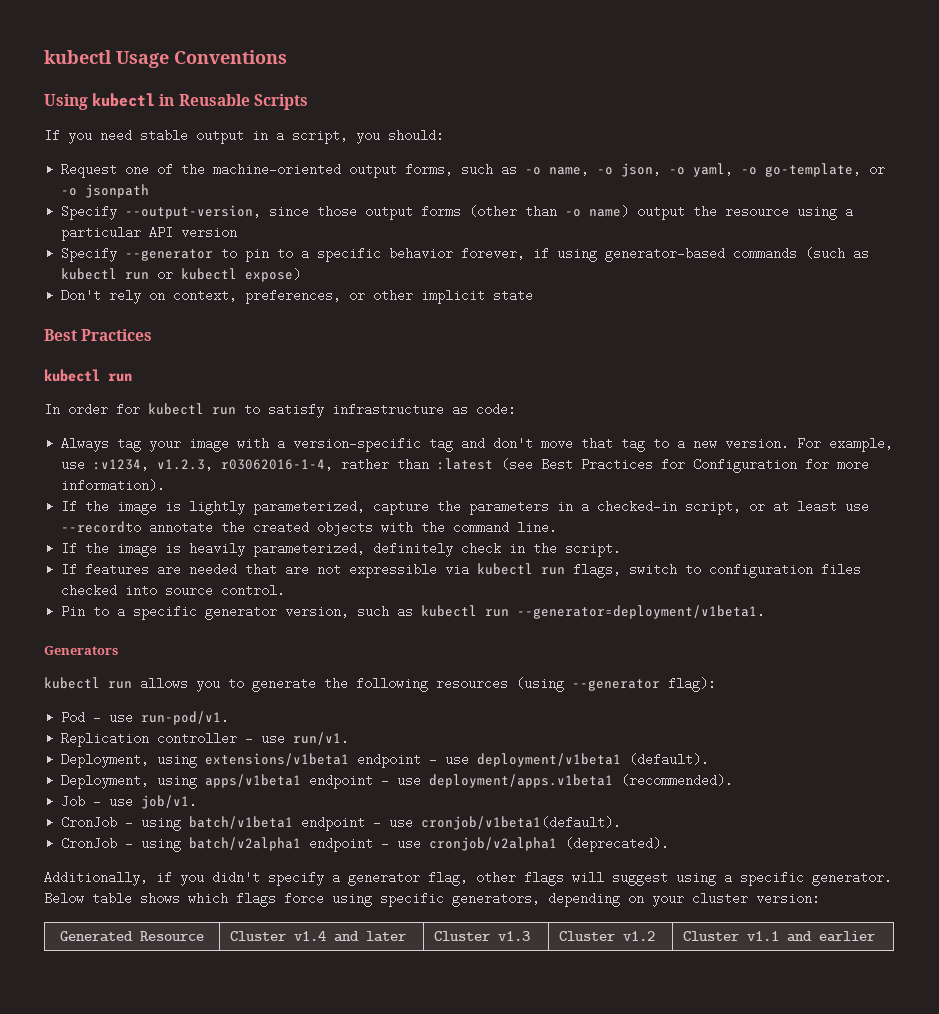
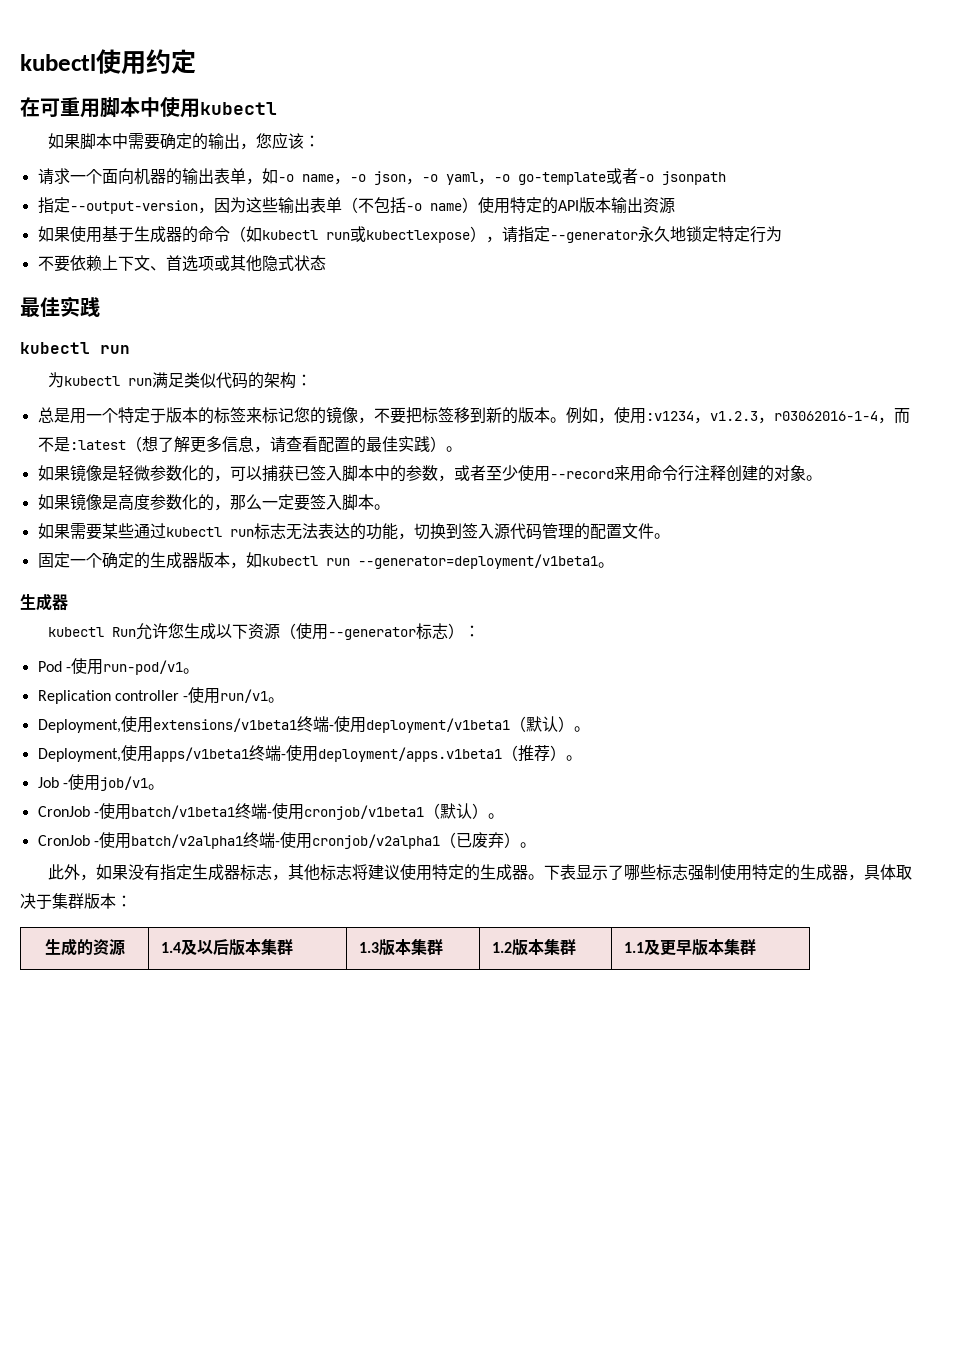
[44,50,287,68] [44,93,308,110] [44,129,444,144] [61,163,886,178] [61,184,150,198] [61,205,854,220] [61,226,238,241] [61,247,870,262] [61,268,302,282] [61,289,534,304] [44,329,153,341] [44,369,132,382] [44,403,516,418] [61,437,894,452] [61,458,870,473] [61,479,166,492] [61,500,870,515] [61,521,558,536] [61,542,622,557] [61,563,862,578] [61,584,286,597] [61,605,766,620] [44,646,118,655] [44,677,716,692] kubectl Usage Conventions // Using kubectl in Reusable Scripts // If you need stable output in a script, you should: // Request one of the machine-oriented output forms, such as -o name, -o json, -o yaml, -o go-template, or -o jsonpath // Specify --output-version, since those output forms (other than -o name) output the resource using a particular API version // Specify --generator to pin to a specific behavior forever, if using generator-based commands (such as kubectl run or kubectl expose) // Don't rely on context, preferences, or other implicit state // Best Practices // kubectl run // In order for kubectl run to satisfy infrastructure as code: // Always tag your image with a version-specific tag and don't move that tag to a new version. For example, use :v1234, v1.2.3, r03062016-1-4, rather than :latest (see Best Practices for Configuration for more information). // If the image is lightly parameterized, capture the parameters in a checked-in script, or at least use --recordto annotate the created objects with the command line. // If the image is heavily parameterized, definitely check in the script. // If features are needed that are not expressible via kubectl run flags, switch to configuration files checked into source control. // Pin to a specific generator version, such as kubectl run --generator=deployment/v1beta1. // Generators // kubectl run allows you to generate the following resources (using --generator flag): -> [20,49,196,75] [20,97,277,118] [48,132,321,150] [37,168,726,185] [37,197,675,214] [37,226,782,243] [37,255,326,272] [20,296,100,317] [20,342,130,354] [48,372,313,389] [37,406,910,424] [37,436,462,453] [37,464,822,482] [37,493,390,511] [37,523,670,540] [37,552,614,569] [20,593,68,611] [48,623,481,640] kubectl使用约定 // 在可重用脚本中使用kubectl // 如果脚本中需要确定的输出，您应该： // 请求一个面向机器的输出表单，如-o name，-o json，-o yaml，-o go-template或者-o jsonpath // 指定--output-version，因为这些输出表单（不包括-o name）使用特定的API版本输出资源 // 如果使用基于生成器的命令（如kubectl run或kubectlexpose），请指定--generator永久地锁定特定行为 // 不要依赖上下文、首选项或其他隐式状态 // 最佳实践 // kubectl run // 为kubectl run满足类似代码的架构： // 总是用一个特定于版本的标签来标记您的镜像，不要把标签移到新的版本。例如，使用:v1234，v1.2.3，r03062016-1-4，而不是:latest（想了解更多信息，请查看配置的最佳实践）。 // 如果镜像是轻微参数化的，可以捕获已签入脚本中的参数，或者至少使用--record来用命令行注释创建的对象。 // 如果镜像是高度参数化的，那么一定要签入脚本。 // 如果需要某些通过kubectl run标志无法表达的功能，切换到签入源代码管理的配置文件。 // 固定一个确定的生成器版本，如kubectl run --generator=deployment/v1beta1。 // 生成器 // kubectl Run允许您生成以下资源（使用--generator标志）：
[109,711,230,725] use run-pod/v1. -> [70,658,199,675] 使用run-pod/v1。
[261,732,350,745] [61,753,710,768] [61,774,734,789] use run/v1. // Deployment, using extensions/v1beta1 endpoint - use deployment/v1beta1 (default). // Deployment, using apps/v1beta1 endpoint - use deployment/apps.v1beta1 (recommended). -> [188,687,285,704] [37,716,590,733] [37,745,582,762] 使用run/v1。 // Deployment,使用extensions/v1beta1终端-使用deployment/v1beta1（默认）。 // Deployment,使用apps/v1beta1终端-使用deployment/apps.v1beta1（推荐）。
[109,795,198,809] [61,816,622,831] [61,837,670,852] [44,871,892,886] [44,892,820,907] [60,931,204,942] [229,931,406,942] [433,931,530,941] [558,931,655,941] [682,931,875,942] use job/v1. // CronJob - using batch/v1beta1 endpoint - use cronjob/v1beta1(default). // CronJob - using batch/v2alpha1 endpoint - use cronjob/v2alpha1 (deprecated). // Additionally, if you didn't specify a generator flag, other flags will suggest using a specific generator. Below table shows which flags force using specific generators, depending on your cluster version: // Generated Resource | Cluster v1.4 and later | Cluster v1.3 | Cluster v1.2 | Cluster v1.1 and earlier -> [67,774,164,791] [37,803,504,820] [37,832,536,849] [48,864,913,881] [20,893,132,909] [44,938,125,956] [160,939,293,956] [358,939,443,956] [491,939,576,956] [623,939,756,956] 使用job/v1。 // CronJob -使用batch/v1beta1终端-使用cronjob/v1beta1（默认）。 // CronJob -使用batch/v2alpha1终端-使用cronjob/v2alpha1（已废弃）。 // 此外，如果没有指定生成器标志，其他标志将建议使用特定的生成器。下表显示了哪些标志强制使用特定的生成器，具体取决于集群版本： // 生成的资源 | 1.4及以后版本集群 | 1.3版本集群 | 1.2版本集群 | 1.1及更早版本集群

